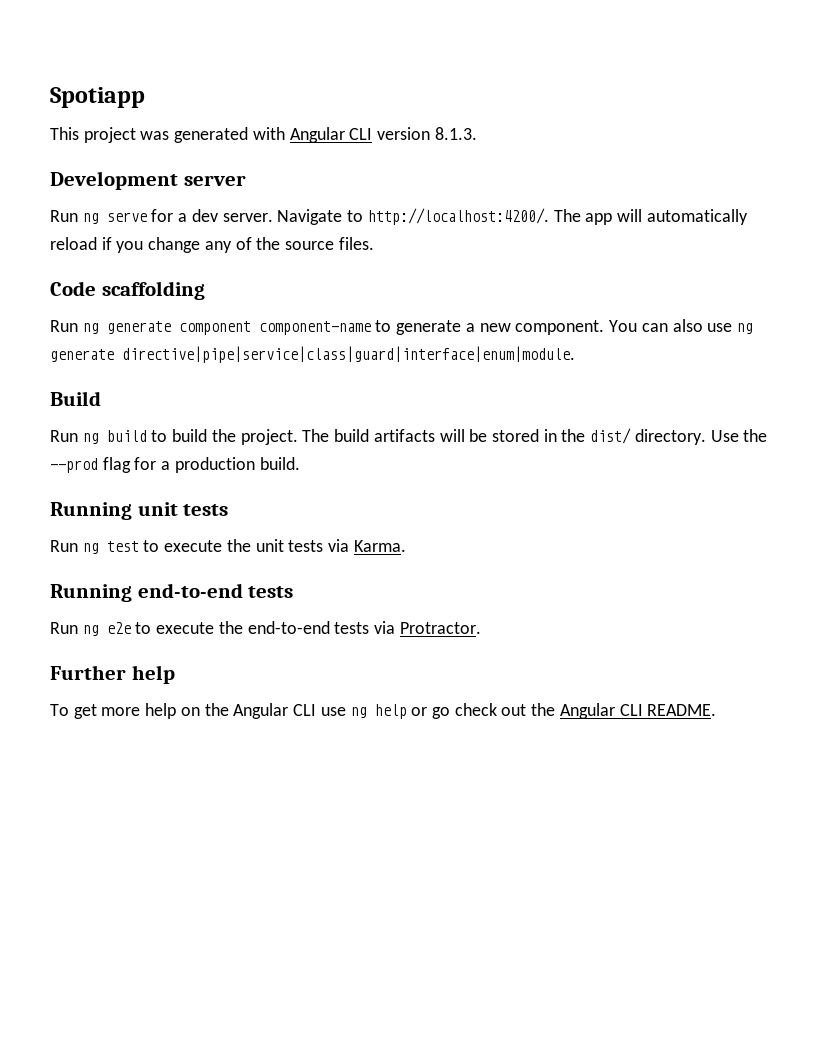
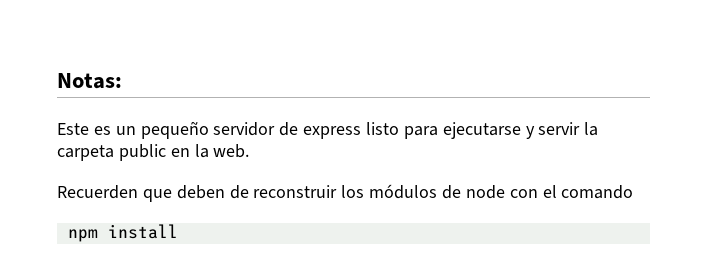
[50,87,145,108] [50,127,477,143] [50,171,246,190] [50,208,748,225] [50,237,374,253] [50,281,205,300] [50,319,753,335] [50,346,575,363] [50,391,101,406] [50,428,768,445] [50,457,300,473] [50,502,229,520] [50,539,406,554] [50,583,294,602] [50,621,481,636] [50,665,175,684] [50,703,717,719] Spotiapp // This project was generated with Angular CLI version 8.1.3. // Development server // Run ng serve for a dev server. Navigate to http://localhost:4200/. The app will automatically reload if you change any of the source files. // Code scaffolding // Run ng generate component component-name to generate a new component. You can also use ng generate directive|pipe|service|class|guard|interface|enum|module. // Build // Run ng build to build the project. The build artifacts will be stored in the dist/ directory. Use the --prod flag for a production build. // Running unit tests // Run ng test to execute the unit tests via Karma. // Running end-to-end tests // Run ng e2e to execute the end-to-end tests via Protractor. // Further help // To get more help on the Angular CLI use ng help or go check out the Angular CLI README. -> [57,73,122,89] [57,121,599,139] [57,144,250,161] [57,184,634,202] [67,224,178,242] Notas: // Este es un pequeño servidor de express listo para ejecutarse y servir la carpeta public en la web. // Recuerden que deben de reconstruir los módulos de node con el comando // npm install

